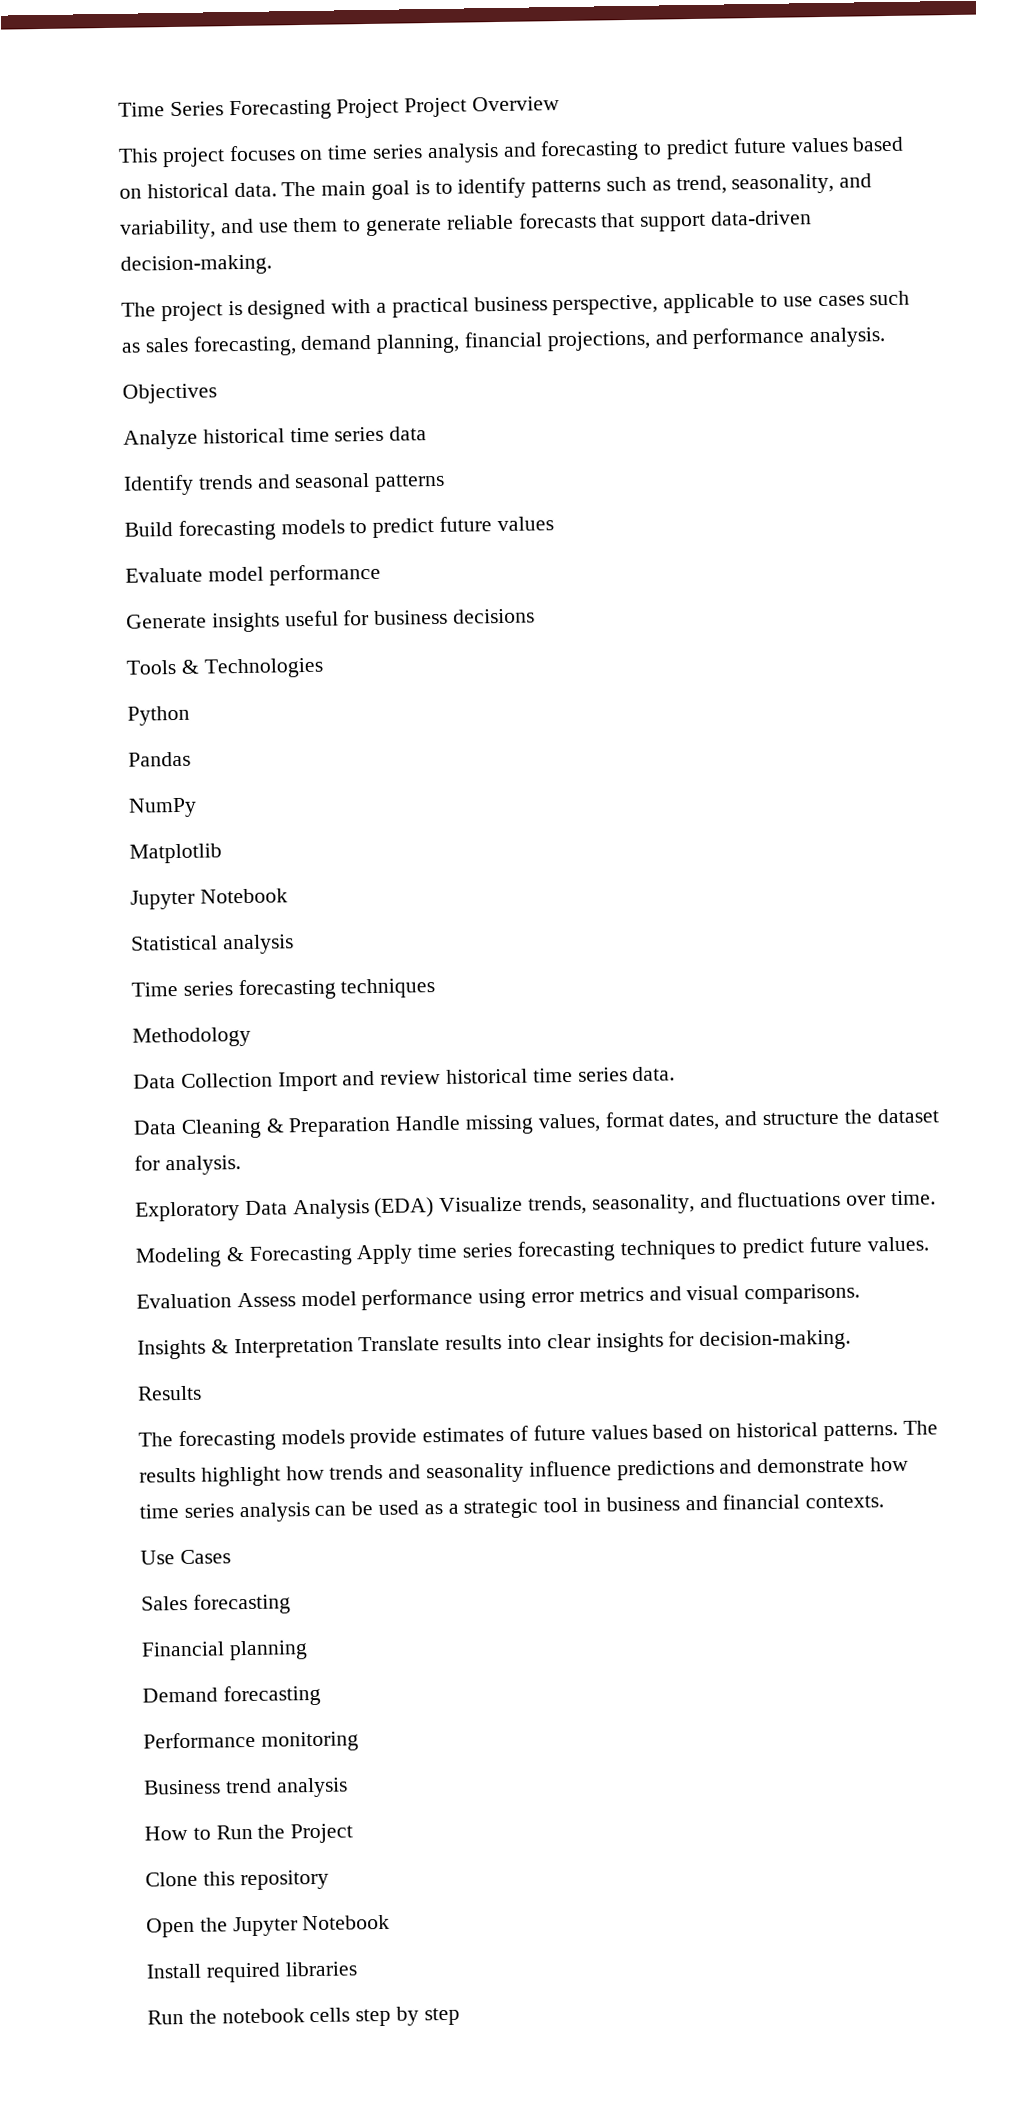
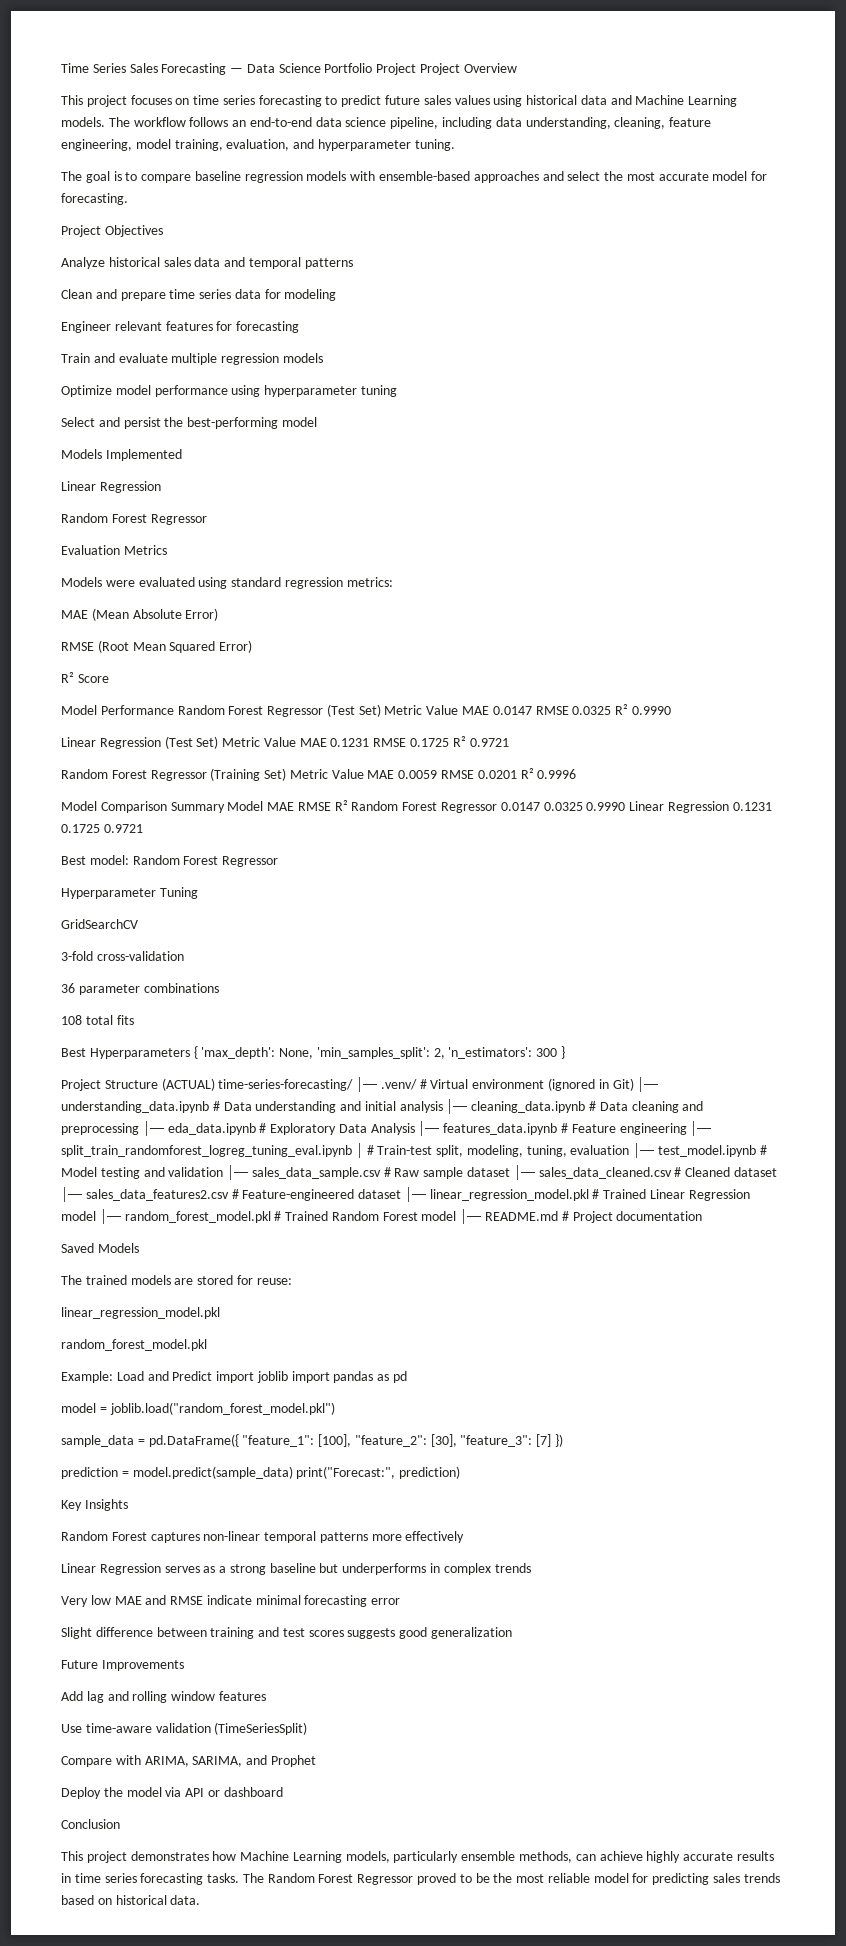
[228,99,332,121] Forecasting -> [129,63,373,75] Sales Forecasting — Data Science Portfolio
[426,142,537,164] analysis and -> (255, 100) none
[790,136,905,153] [119,173,873,200] [120,210,813,240] [120,254,272,276] [121,290,911,322] [121,327,887,357] [122,383,217,404] [123,426,428,450] [123,472,446,496] [124,516,554,541] [125,563,381,586] [126,608,536,633] [126,657,324,679] [127,705,190,726] [128,751,191,767] [128,797,197,818] [129,843,222,864] [130,888,288,910] [131,934,294,955] [131,978,436,1001] [132,1026,251,1048] [133,1066,676,1092] [133,1108,939,1139] [134,1155,241,1176] [135,1190,937,1222] [135,1236,929,1268] [136,1283,861,1311] [137,1329,852,1360] [137,1385,202,1401] [138,1420,938,1452] [139,1456,910,1487] [139,1493,885,1523] [140,1549,231,1565] [141,1593,291,1615] [141,1640,308,1661] [142,1684,321,1707] [143,1731,359,1752] [143,1777,348,1798] [144,1823,354,1844] [145,1869,329,1891] [146,1914,391,1938] [146,1961,357,1983] [147,2006,460,2027] values based on historical data. The main goal is to identify patterns such as trend, seasonality, and variability, and use them to generate reliable forecasts that support data-driven decision-making. // The project is designed with a practical business perspective, applicable to use cases such as sales forecasting, demand planning, financial projections, and performance analysis. // Objectives // Analyze historical time series data // Identify trends and seasonal patterns // Build forecasting models to predict future values // Evaluate model performance // Generate insights useful for business decisions // Tools & Technologies // Python // Pandas // NumPy // Matplotlib // Jupyter Notebook // Statistical analysis // Time series forecasting techniques // Methodology // Data Collection Import and review historical time series data. // Data Cleaning & Preparation Handle missing values, format dates, and structure the dataset for analysis. // Exploratory Data Analysis (EDA) Visualize trends, seasonality, and fluctuations over time. // Modeling & Forecasting Apply time series forecasting techniques to predict future values. // Evaluation Assess model performance using error metrics and visual comparisons. // Insights & Interpretation Translate results into clear insights for decision-making. // Results // The forecasting models provide estimates of future values based on historical patterns. The results highlight how trends and seasonality influence predictions and demonstrate how time series analysis can be used as a strategic tool in business and financial contexts. // Use Cases // Sales forecasting // Financial planning // Demand forecasting // Performance monitoring // Business trend analysis // How to Run the Project // Clone this repository // Open the Jupyter Notebook // Install required libraries // Run the notebook cells step by step -> [423,95,738,107] [61,117,712,129] [61,139,455,151] [61,171,768,183] [61,193,128,205] [61,225,163,237] [61,257,353,269] [61,289,337,301] [61,321,300,333] [61,353,323,365] [61,385,397,397] [61,417,317,429] [61,449,182,461] [61,481,161,493] [61,513,207,525] [61,545,167,555] [61,577,393,589] [61,608,219,621] [61,640,253,653] [61,672,109,683] [61,704,671,717] [61,736,509,749] [61,768,577,781] [61,800,772,813] [61,824,143,833] [61,855,279,867] [61,887,198,899] [61,919,138,929] [61,951,184,961] [61,983,219,995] [61,1015,134,1025] [61,1046,566,1059] [61,1077,660,1092] [61,1099,704,1114] [61,1121,713,1136] [61,1143,767,1158] [61,1165,777,1180] [61,1187,750,1202] [61,1209,703,1224] [61,1243,139,1253] [61,1275,292,1285] [61,1307,220,1319] [61,1339,207,1351] [61,1371,408,1383] [61,1402,335,1415] [61,1434,564,1447] [61,1466,461,1479] [61,1499,128,1511] [61,1531,465,1543] [61,1563,531,1575] [61,1595,401,1607] [61,1627,513,1639] [61,1660,184,1671] [61,1691,266,1703] [61,1722,308,1735] [61,1755,316,1767] [61,1787,283,1799] [61,1819,120,1829] [61,1851,774,1863] [61,1873,780,1885] [61,1895,201,1905] sales values using historical data and Machine Learning models. The workflow follows an end-to-end data science pipeline, including data understanding, cleaning, feature engineering, model training, evaluation, and hyperparameter tuning. // The goal is to compare baseline regression models with ensemble-based approaches and select the most accurate model for forecasting. // Project Objectives // Analyze historical sales data and temporal patterns // Clean and prepare time series data for modeling // Engineer relevant features for forecasting // Train and evaluate multiple regression models // Optimize model performance using hyperparameter tuning // Select and persist the best-performing model // Models Implemented // Linear Regression // Random Forest Regressor // Evaluation Metrics // Models were evaluated using standard regression metrics: // MAE (Mean Absolute Error) // RMSE (Root Mean Squared Error) // R² Score // Model Performance Random Forest Regressor (Test Set) Metric Value MAE 0.0147 RMSE 0.0325 R² 0.9990 // Linear Regression (Test Set) Metric Value MAE 0.1231 RMSE 0.1725 R² 0.9721 // Random Forest Regressor (Training Set) Metric Value MAE 0.0059 RMSE 0.0201 R² 0.9996 // Model Comparison Summary Model MAE RMSE R² Random Forest Regressor 0.0147 0.0325 0.9990 Linear Regression 0.1231 0.1725 0.9721 // Best model: Random Forest Regressor // Hyperparameter Tuning // GridSearchCV // 3-fold cross-validation // 36 parameter combinations // 108 total fits // Best Hyperparameters { 'max_depth': None, 'min_samples_split': 2, 'n_estimators': 300 } // Project Structure (ACTUAL) time-series-forecasting/ │── .venv/ # Virtual environment (ignored in Git) │── understanding_data.ipynb # Data understanding and initial analysis │── cleaning_data.ipynb # Data cleaning and preprocessing │── eda_data.ipynb # Exploratory Data Analysis │── features_data.ipynb # Feature engineering │── split_train_randomforest_logreg_tuning_eval.ipynb │ # Train-test split, modeling, tuning, evaluation │── test_model.ipynb # Model testing and validation │── sales_data_sample.csv # Raw sample dataset │── sales_data_cleaned.csv # Cleaned dataset │── sales_data_features2.csv # Feature-engineered dataset │── linear_regression_model.pkl # Trained Linear Regression model │── random_forest_model.pkl # Trained Random Forest model │── README.md # Project documentation // Saved Models // The trained models are stored for reuse: // linear_regression_model.pkl // random_forest_model.pkl // Example: Load and Predict import joblib import pandas as pd // model = joblib.load("random_forest_model.pkl") // sample_data = pd.DataFrame({ "feature_1": [100], "feature_2": [30], "feature_3": [7] }) // prediction = model.predict(sample_data) print("Forecast:", prediction) // Key Insights // Random Forest captures non-linear temporal patterns more effectively // Linear Regression serves as a strong baseline but underperforms in complex trends // Very low MAE and RMSE indicate minimal forecasting error // Slight difference between training and test scores suggests good generalization // Future Improvements // Add lag and rolling window features // Use time-aware validation (TimeSeriesSplit) // Compare with ARIMA, SARIMA, and Prophet // Deploy the model via API or dashboard // Conclusion // This project demonstrates how Machine Learning models, particularly ensemble methods, can achieve highly accurate results in time series forecasting tasks. The Random Forest Regressor proved to be the most reliable model for predicting sales trends based on historical data.

